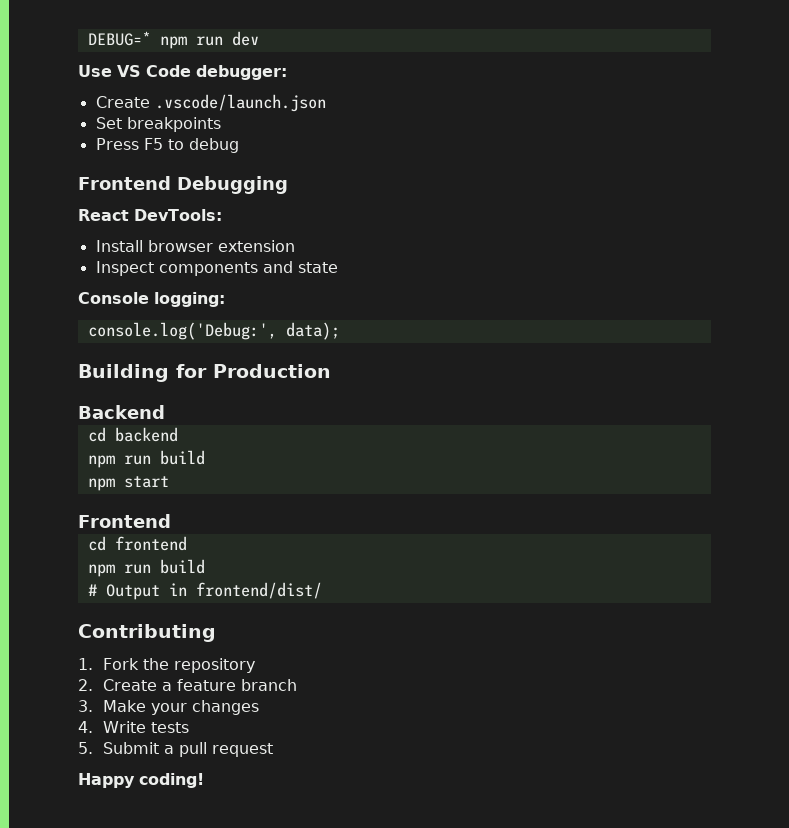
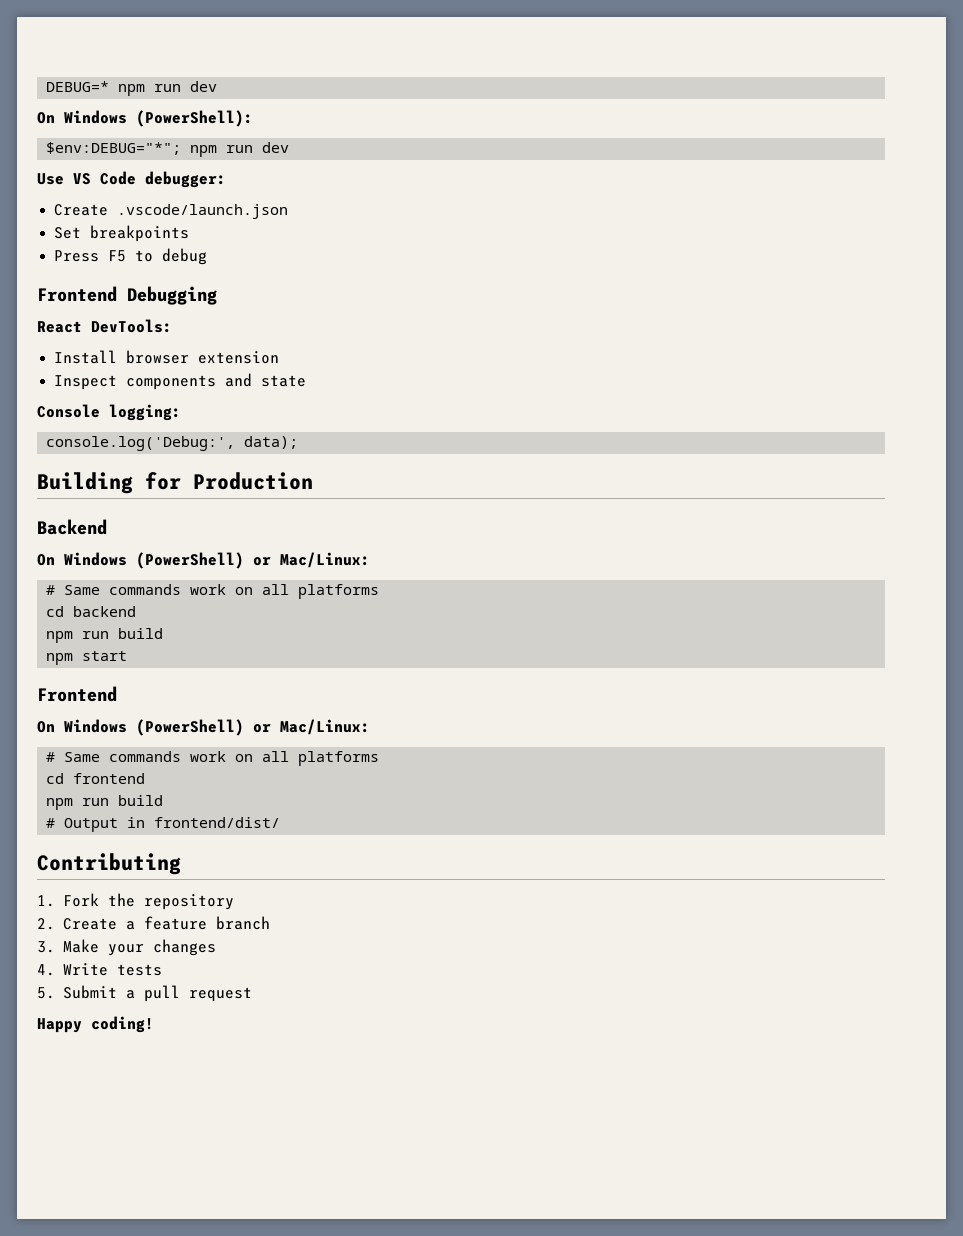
(259, 38) none -> [37,110,253,127] [46,142,290,157] // On Windows (PowerShell): // $env:DEBUG="*"; npm run dev
(165, 412) none -> [37,552,370,569] [46,584,380,599] // On Windows (PowerShell) or Mac/Linux: // # Same commands work on all platforms
(171, 521) none -> [37,719,370,736] [46,751,380,766] // On Windows (PowerShell) or Mac/Linux: // # Same commands work on all platforms

